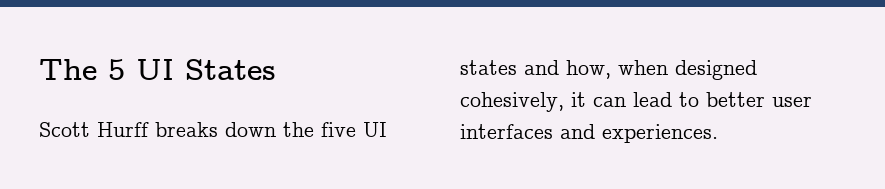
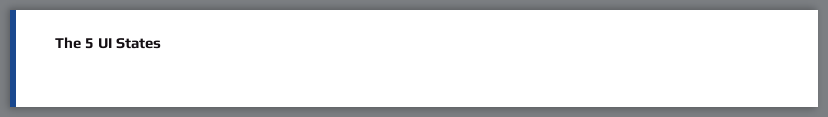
[39,122,387,137] [460,60,757,80] [460,92,812,112] [460,124,718,143] // Scott Hurff breaks down the five UI states and how, when designed cohesively, it can lead to better user interfaces and experiences. -> (162, 43) none

